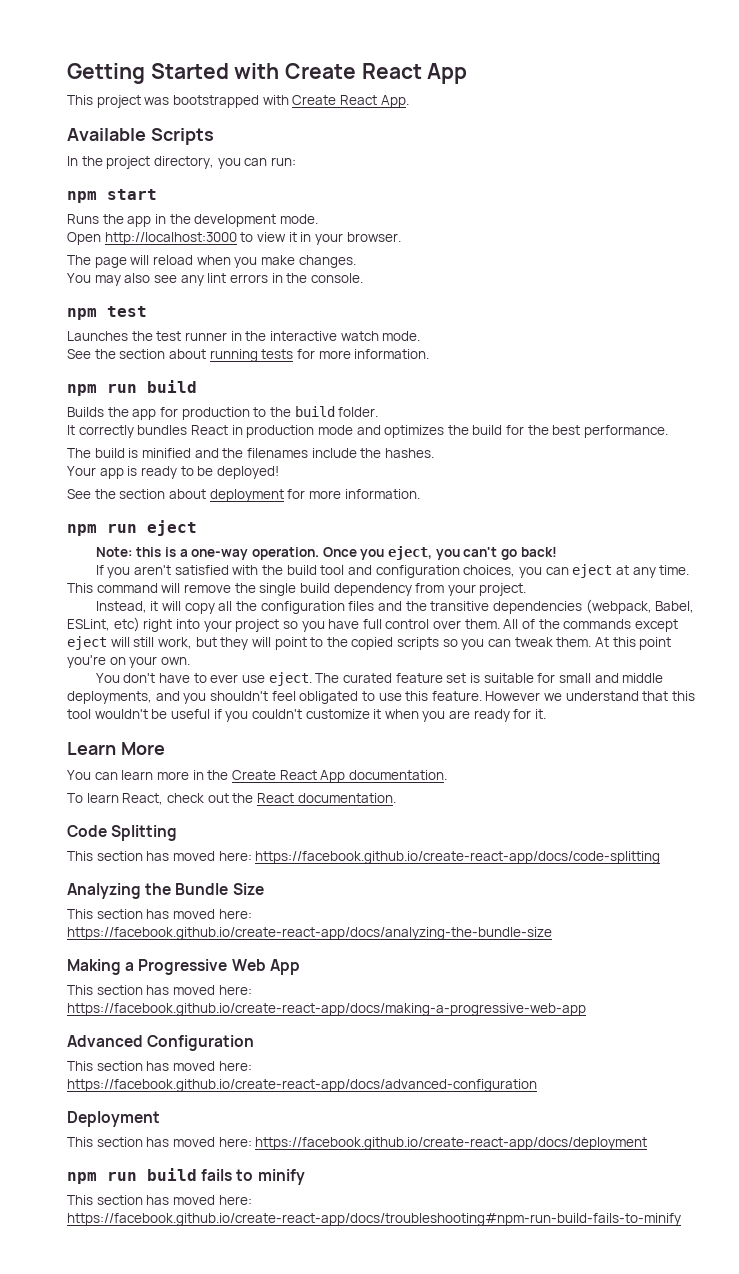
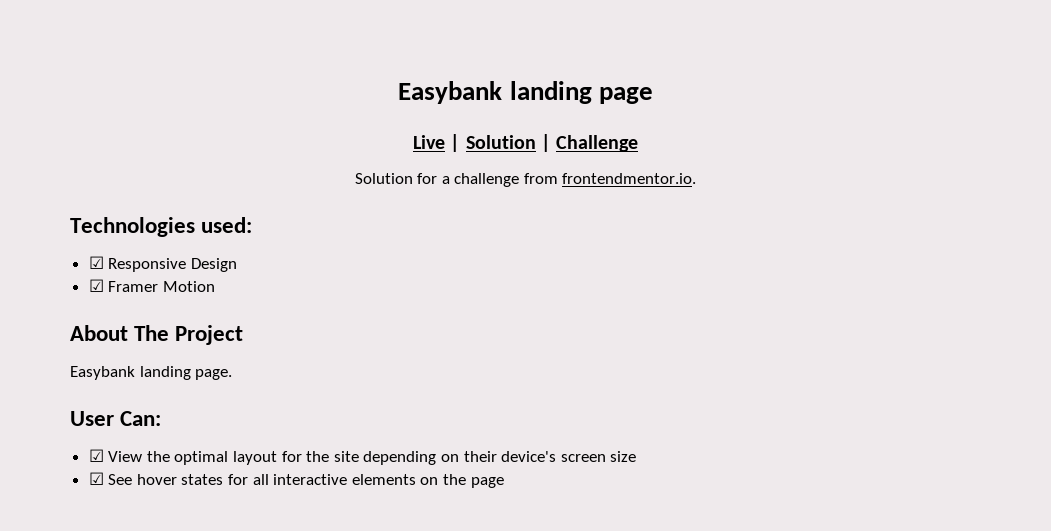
[67,63,468,84] [67,95,409,108] [67,128,214,145] [67,156,296,169] [67,189,157,203] [67,214,318,227] [67,232,401,245] [67,255,356,268] [67,273,363,286] [67,306,147,320] [67,331,421,341] [67,349,430,362] [67,380,197,396] [67,406,379,420] [67,425,669,438] [67,448,434,458] [67,466,279,479] [67,489,420,502] [67,520,197,536] [95,546,557,560] [95,564,690,578] [67,583,527,596] [95,599,695,614] [67,617,678,632] [67,636,672,650] [67,655,190,668] [95,672,664,686] [67,691,696,704] [67,709,547,722] [67,742,165,755] [67,770,447,783] [67,793,396,805] [67,825,178,841] [67,851,661,864] [67,883,264,899] [67,909,252,919] [67,927,552,940] [67,959,300,975] [67,985,252,995] [67,1003,586,1016] [67,1035,255,1051] [67,1061,252,1071] [67,1079,537,1092] [67,1111,160,1127] [67,1137,648,1150] [67,1168,305,1185] [67,1195,252,1205] [67,1213,681,1226] Getting Started with Create React App // This project was bootstrapped with Create React App. // Available Scripts // In the project directory, you can run: // npm start // Runs the app in the development mode. // Open http://localhost:3000 to view it in your browser. // The page will reload when you make changes. // You may also see any lint errors in the console. // npm test // Launches the test runner in the interactive watch mode. // See the section about running tests for more information. // npm run build // Builds the app for production to the build folder. // It correctly bundles React in production mode and optimizes the build for the best performance. // The build is minified and the filenames include the hashes. // Your app is ready to be deployed! // See the section about deployment for more information. // npm run eject // Note: this is a one-way operation. Once you eject, you can't go back! // If you aren't satisfied with the build tool and configuration choices, you can eject at any time. This command will remove the single build dependency from your project. // Instead, it will copy all the configuration files and the transitive dependencies (webpack, Babel, ESLint, etc) right into your project so you have full control over them. All of the commands except eject will still work, but they will point to the copied scripts so you can tweak them. At this point you're on your own. // You don't have to ever use eject. The curated feature set is suitable for small and middle deployments, and you shouldn't feel obligated to use this feature. However we understand that this tool wouldn't be useful if you couldn't customize it when you are ready for it. // Learn More // You can learn more in the Create React App documentation. // To learn React, check out the React documentation. // Code Splitting // This section has moved here: https://facebook.github.io/create-react-app/docs/code-splitting // Analyzing the Bundle Size // This section has moved here: https://facebook.github.io/create-react-app/docs/analyzing-the-bundle-size // Making a Progressive Web App // This section has moved here: https://facebook.github.io/create-react-app/docs/making-a-progressive-web-app // Advanced Configuration // This section has moved here: https://facebook.github.io/create-react-app/docs/advanced-configuration // Deployment // This section has moved here: https://facebook.github.io/create-react-app/docs/deployment // npm run build fails to minify // This section has moved here: https://facebook.github.io/create-react-app/docs/troubleshooting#npm-run-build-fails-to-minify -> [398,81,653,104] [412,134,639,152] [354,173,697,187] [70,217,253,237] [88,256,237,272] [88,279,215,292] [70,325,244,345] [70,366,233,380] [70,411,162,426] [88,449,637,465] [88,472,504,488] Easybank landing page // Live | Solution | Challenge // Solution for a challenge from frontendmentor.io. // Technologies used: // ☑ Responsive Design // ☑ Framer Motion // About The Project // Easybank landing page. // User Can: // ☑ View the optimal layout for the site depending on their device's screen size // ☑ See hover states for all interactive elements on the page

